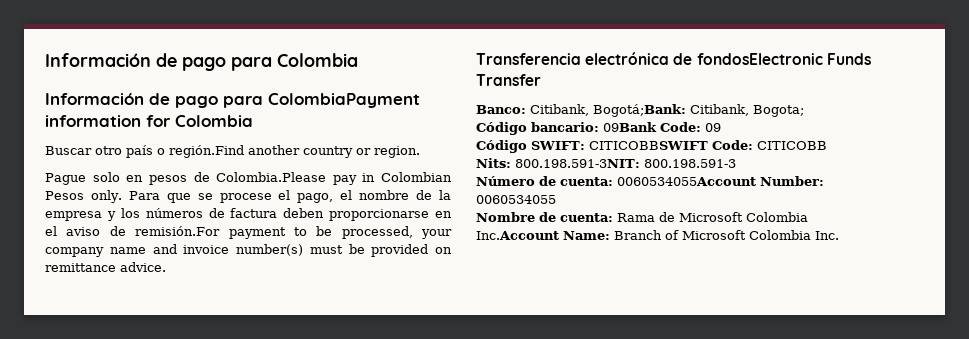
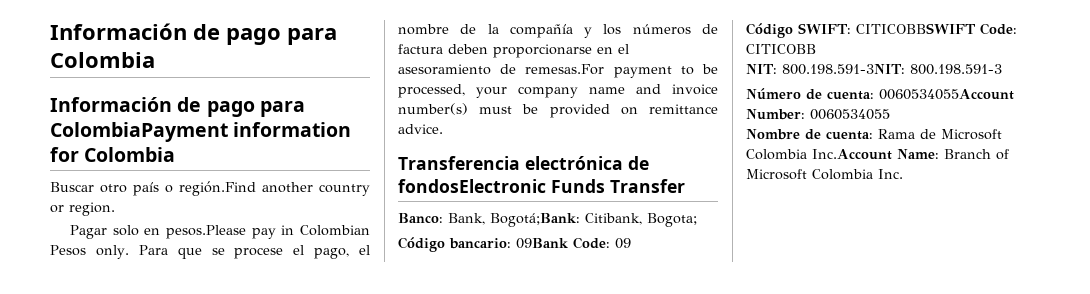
[45,173,86,185] Pague -> [70,225,108,239] Pagar
[148,172,327,185] pesos de Colombia.Please -> [166,225,247,239] pesos.Please
[45,211,102,221] empresa -> [509,24,573,38] compañía
[66,226,221,236] aviso de remisión.For -> [398,64,605,75] asesoramiento de remesas.For
[530,104,589,116] Citibank, -> [448,213,485,225] Bank,
[476,158,511,168] Nits: -> [746,64,777,74] NIT:

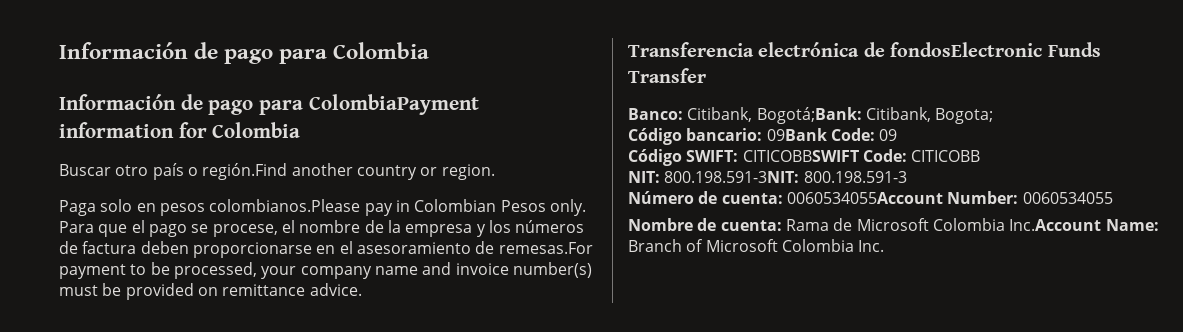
[70,225,108,239] Pagar -> [59,200,96,216] Paga
[166,225,247,239] pesos.Please -> [159,199,361,216] pesos colombianos.Please
[211,245,350,259] se procese el pago, -> [131,220,278,237] el pago se procese,
[509,24,573,38] compañía -> [405,224,473,237] empresa
[448,213,485,225] Bank, -> [687,107,753,122] Citibank,

